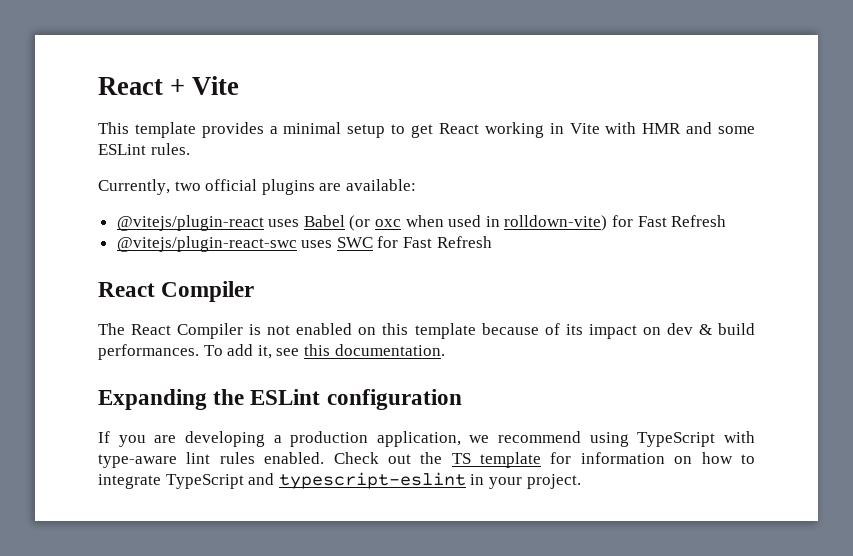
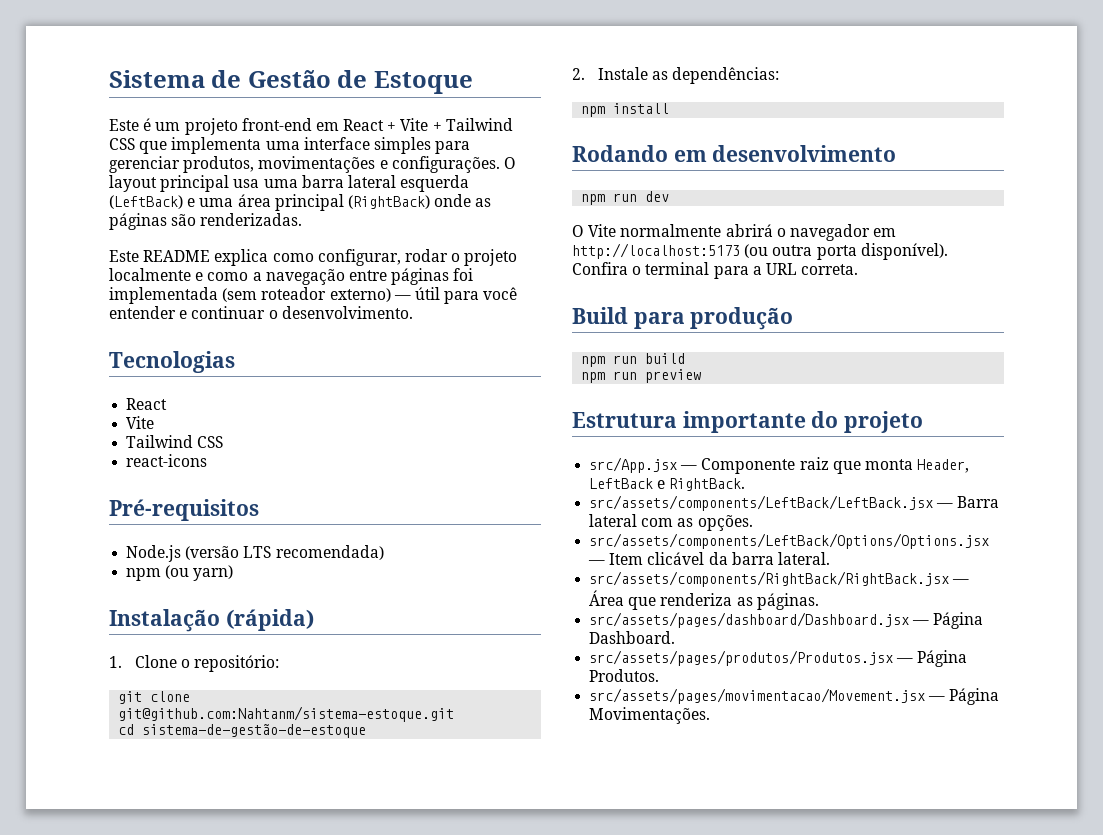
[98,76,240,95] [98,122,756,138] [98,143,190,155] [98,179,416,195] [116,215,727,231] [116,236,492,252] [98,281,255,302] [98,323,755,339] [98,344,445,360] [98,389,462,410] [98,431,755,447] [98,452,755,468] [98,472,581,489] React + Vite // This template provides a minimal setup to get React working in Vite with HMR and some ESLint rules. // Currently, two official plugins are available: // @vitejs/plugin-react uses Babel (or oxc when used in rolldown-vite) for Fast Refresh // @vitejs/plugin-react-swc uses SWC for Fast Refresh // React Compiler // The React Compiler is not enabled on this template because of its impact on dev & build performances. To add it, see this documentation. // Expanding the ESLint configuration // If you are developing a production application, we recommend using TypeScript with type-aware lint rules enabled. Check out the TS template for information on how to integrate TypeScript and typescript-eslint in your project. -> [109,70,473,94] [109,118,513,135] [109,137,471,154] [109,156,516,173] [109,175,470,192] [109,194,492,211] [109,213,303,230] [109,249,518,266] [109,268,474,285] [109,287,518,304] [109,306,413,319] [109,351,235,373] [126,398,168,410] [126,416,155,429] [126,435,224,448] [126,454,208,467] [109,499,259,521] [126,545,384,562] [126,565,234,581] [109,609,314,632] [109,655,279,672] [118,691,191,704] [118,706,455,722] [118,724,367,738] [572,67,779,84] [581,103,670,117] [572,145,897,162] [581,191,670,205] [572,224,897,241] [572,243,948,260] [572,262,859,279] [572,307,794,330] [581,353,686,367] [581,369,702,383] [572,411,924,433] [589,457,970,474] [589,478,746,491] [589,495,1000,511] [589,514,753,531] [589,533,990,549] [588,552,830,565] [589,571,970,587] [589,590,819,610] [589,612,984,629] [589,631,676,644] [589,650,968,667] [589,669,660,682] [589,688,1000,705] [589,707,711,724] Sistema de Gestão de Estoque // Este é um projeto front-end em React + Vite + Tailwind CSS que implementa uma interface simples para gerenciar produtos, movimentações e configurações. O layout principal usa uma barra lateral esquerda (LeftBack) e uma área principal (RightBack) onde as páginas são renderizadas. // Este README explica como configurar, rodar o projeto localmente e como a navegação entre páginas foi implementada (sem roteador externo) — útil para você entender e continuar o desenvolvimento. // Tecnologias // React // Vite // Tailwind CSS // react-icons // Pré-requisitos // Node.js (versão LTS recomendada) // npm (ou yarn) // Instalação (rápida) // 1. Clone o repositório: // git clone git@github.com:Nahtanm/sistema-estoque.git // cd sistema-de-gestão-de-estoque // 2. Instale as dependências: // npm install // Rodando em desenvolvimento // npm run dev // O Vite normalmente abrirá o navegador em http://localhost:5173 (ou outra porta disponível). Confira o terminal para a URL correta. // Build para produção // npm run build // npm run preview // Estrutura importante do projeto // src/App.jsx — Componente raiz que monta Header, LeftBack e RightBack. // src/assets/components/LeftBack/LeftBack.jsx — Barra lateral com as opções. // src/assets/components/LeftBack/Options/Options.jsx — Item clicável da barra lateral. // src/assets/components/RightBack/RightBack.jsx — Área que renderiza as páginas. // src/assets/pages/dashboard/Dashboard.jsx — Página Dashboard. // src/assets/pages/produtos/Produtos.jsx — Página Produtos. // src/assets/pages/movimentacao/Movement.jsx — Página Movimentações.

